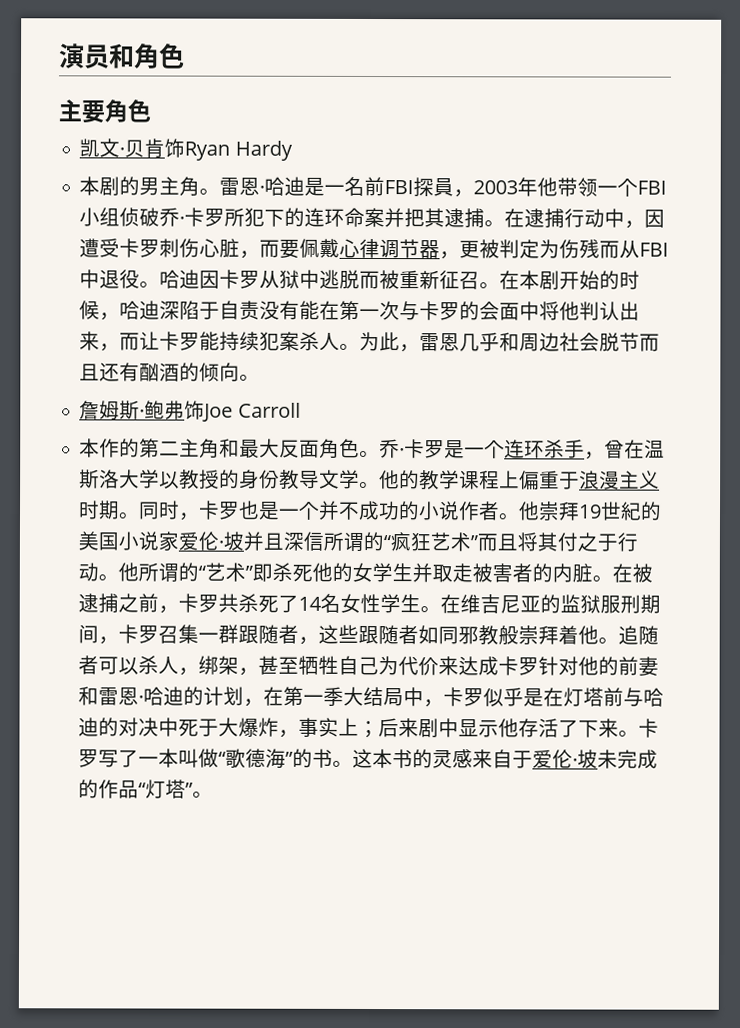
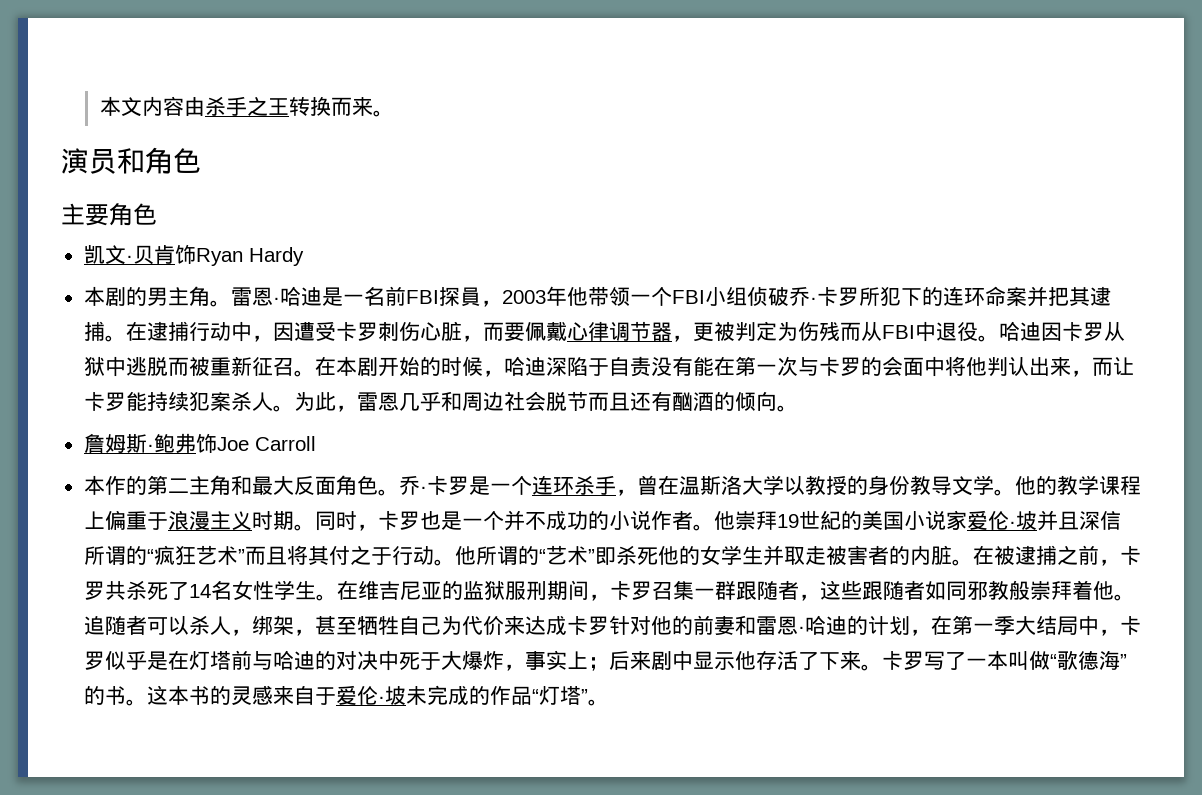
(59, 56) none -> [99,96,394,117] 本文内容由杀手之王转换而来。 //

